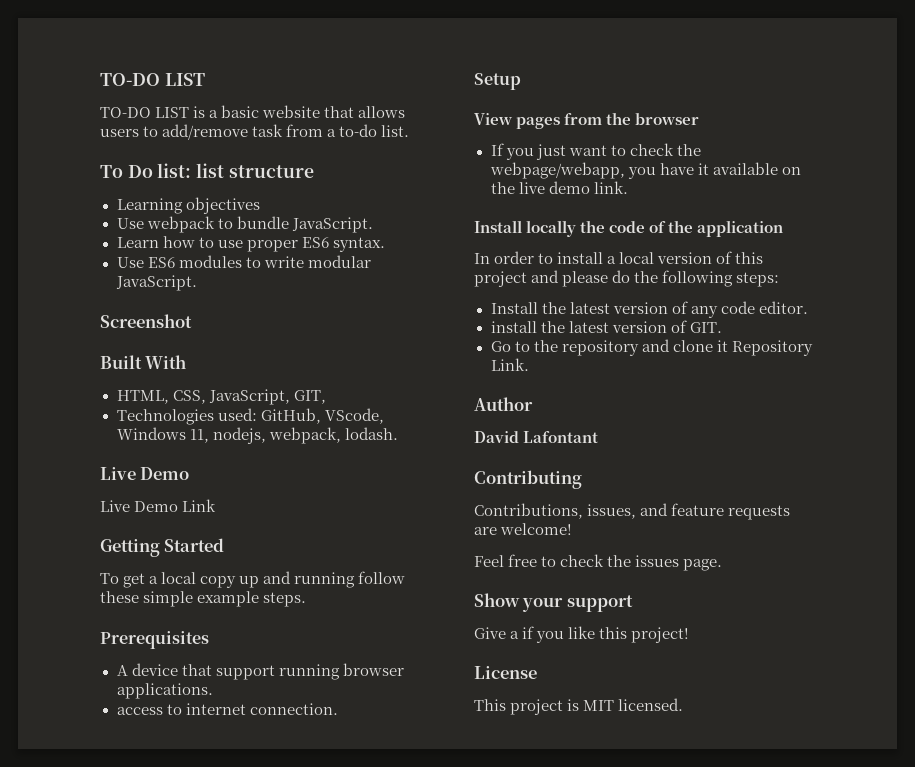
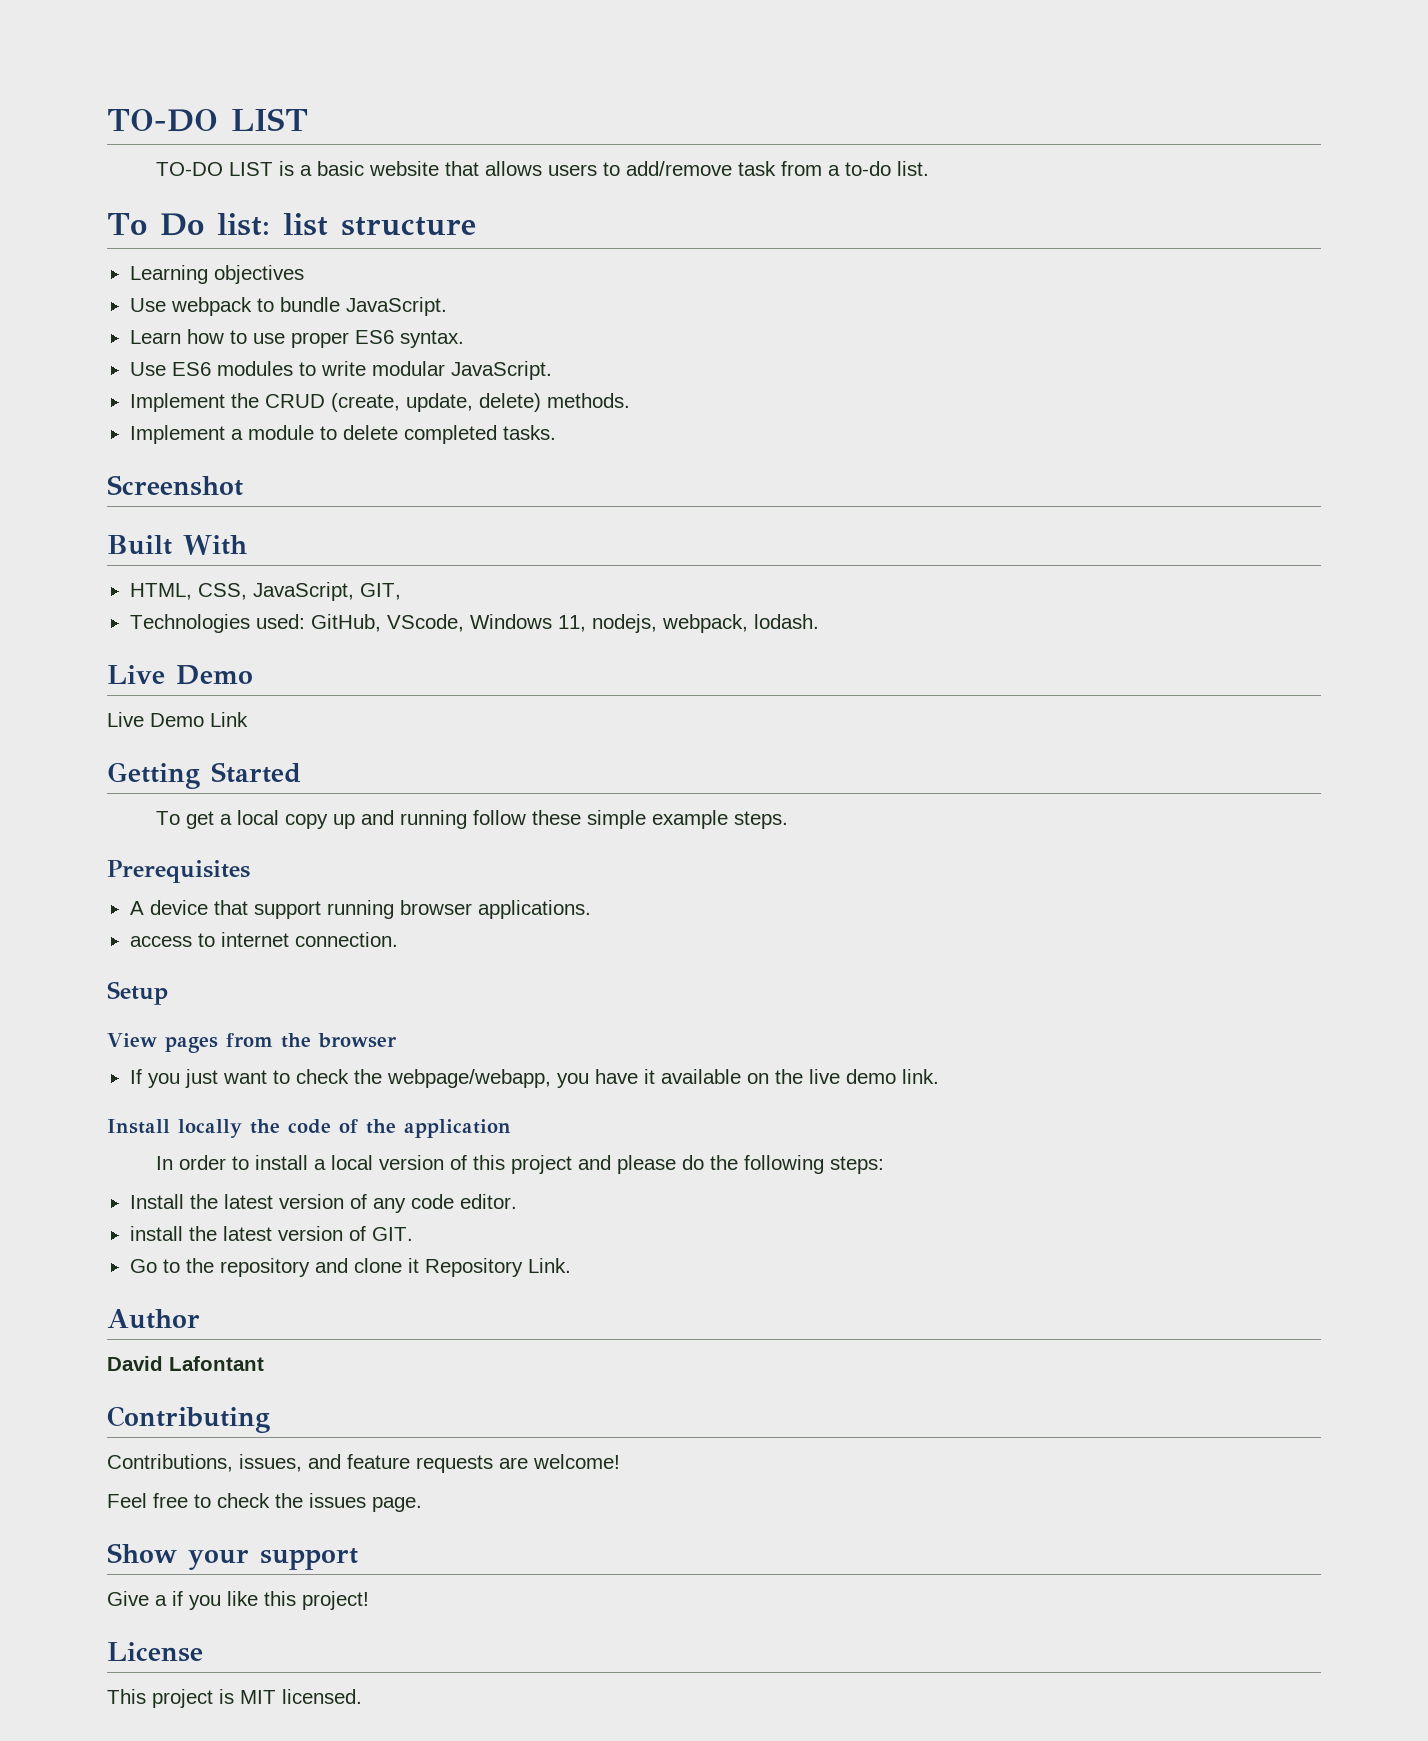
(197, 283) none -> [129,393,630,412] [129,425,556,444] // Implement the CRUD (create, update, delete) methods. // Implement a module to delete completed tasks.

